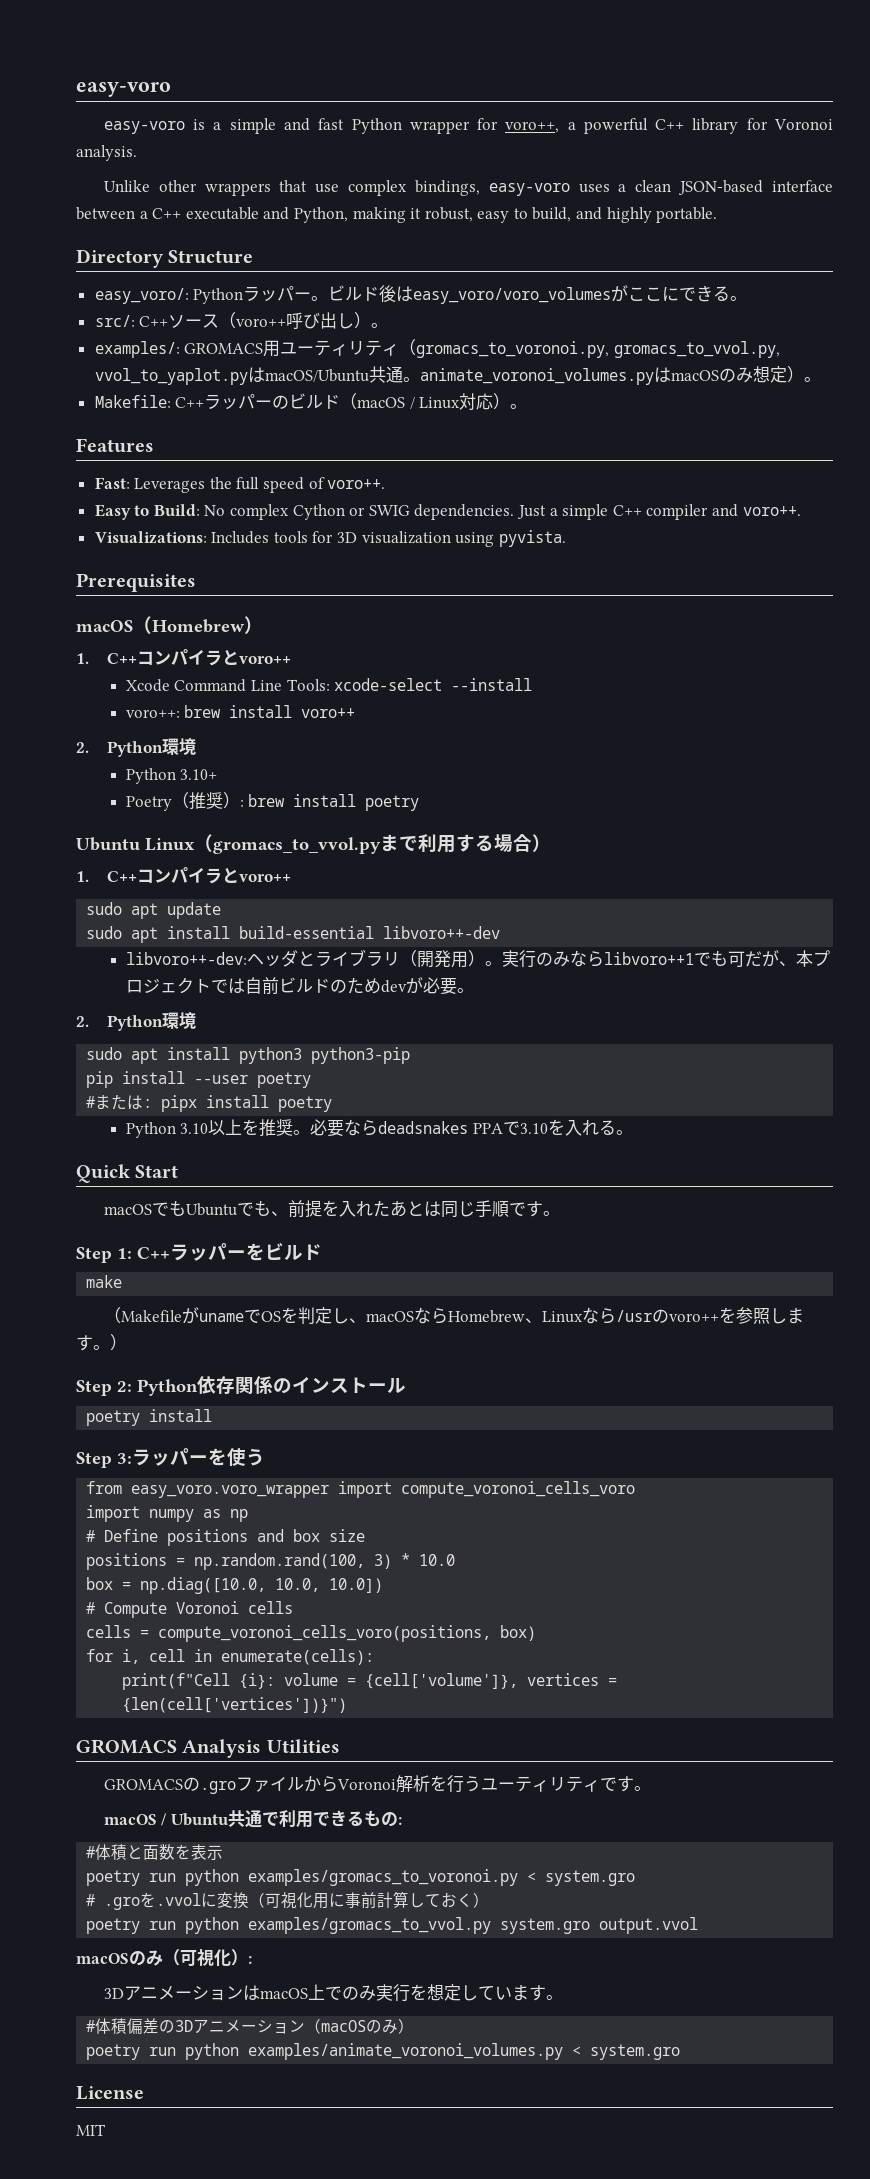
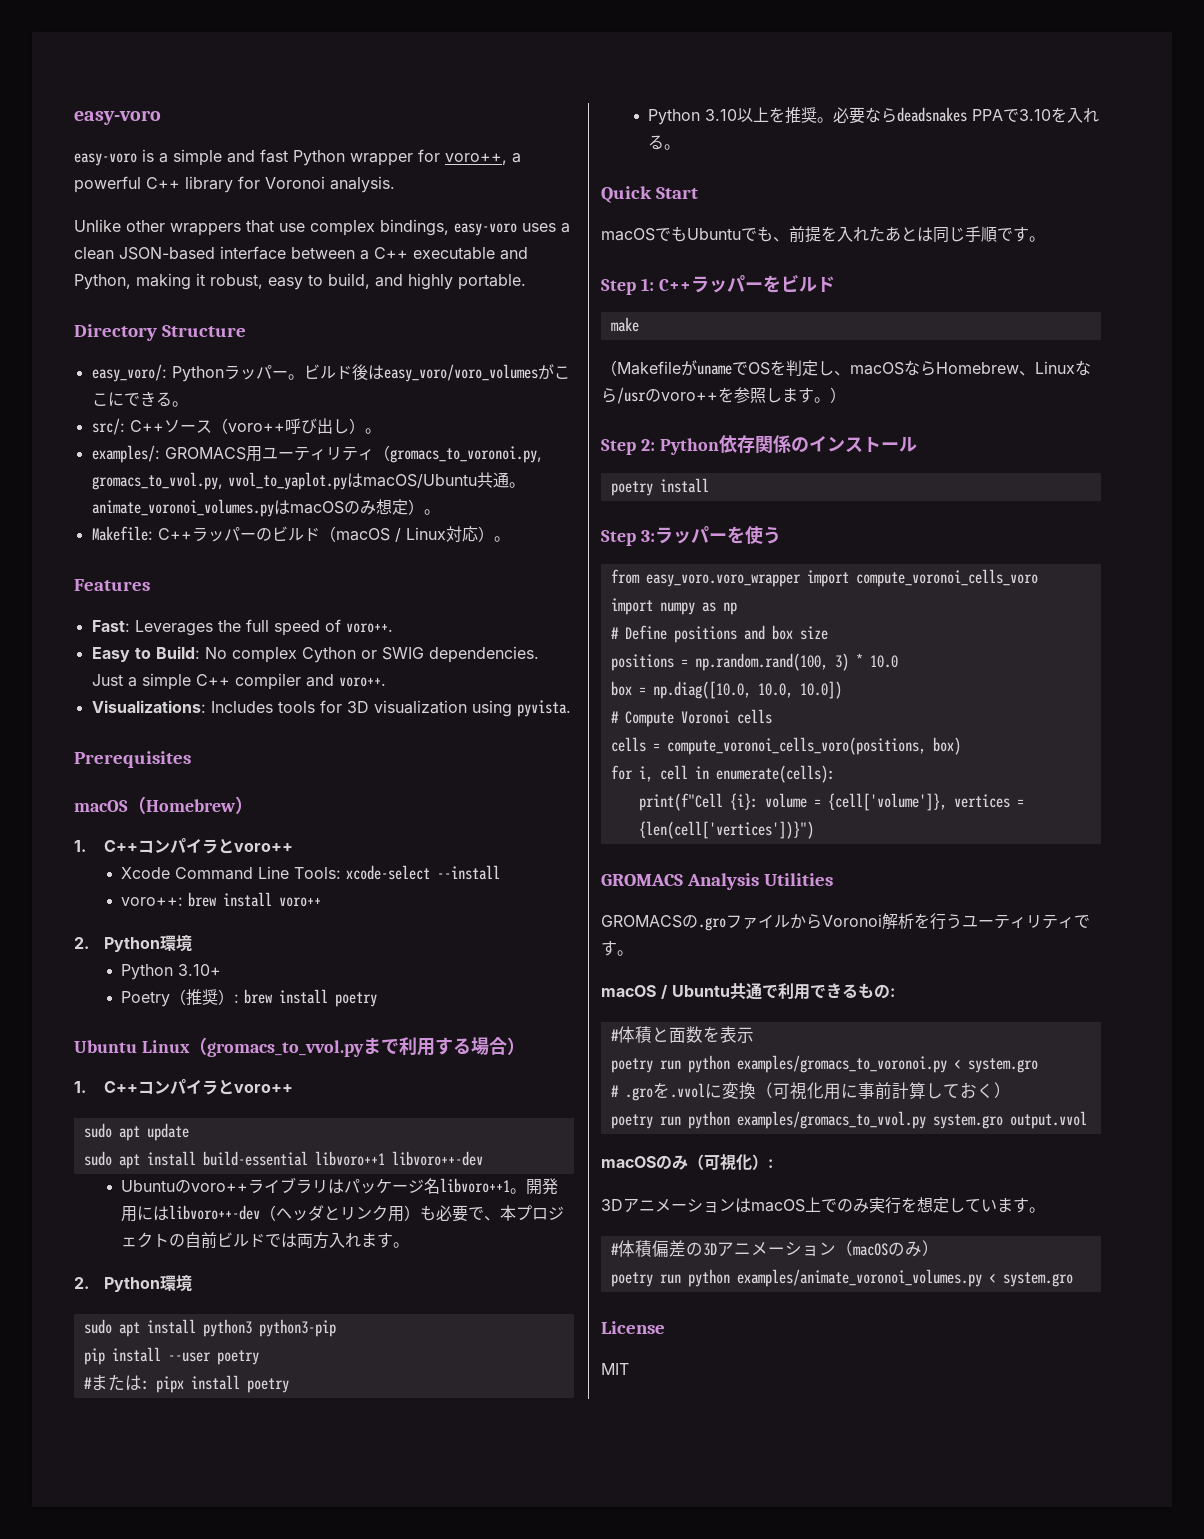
(375, 932) none -> [314,1151,385,1166] libvoro++1
[125,949,779,968] libvoro++-dev:ヘッダとライブラリ（開発用）。実行のみならlibvoro++1でも可だが -> [121,1177,559,1195] [121,1205,485,1222] Ubuntuのvoro++ライブラリはパッケージ名libvoro++1。開発用にはlibvoro++-dev（ヘッダとリンク用）も必要で
[210,978,245,994] では -> [169,1234,186,1247] の
[329,977,457,995] のためdevが必要 -> [265,1232,394,1249] では両方入れます

